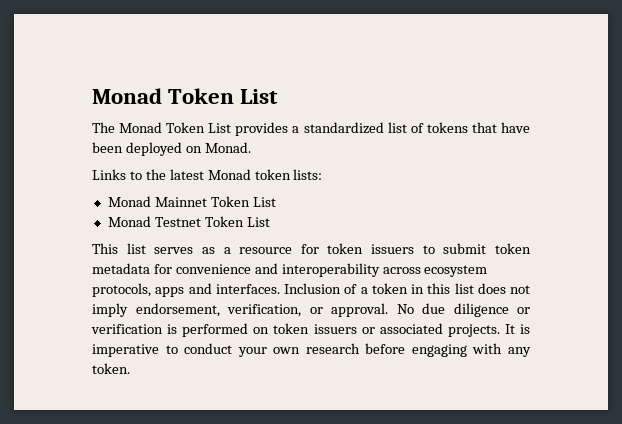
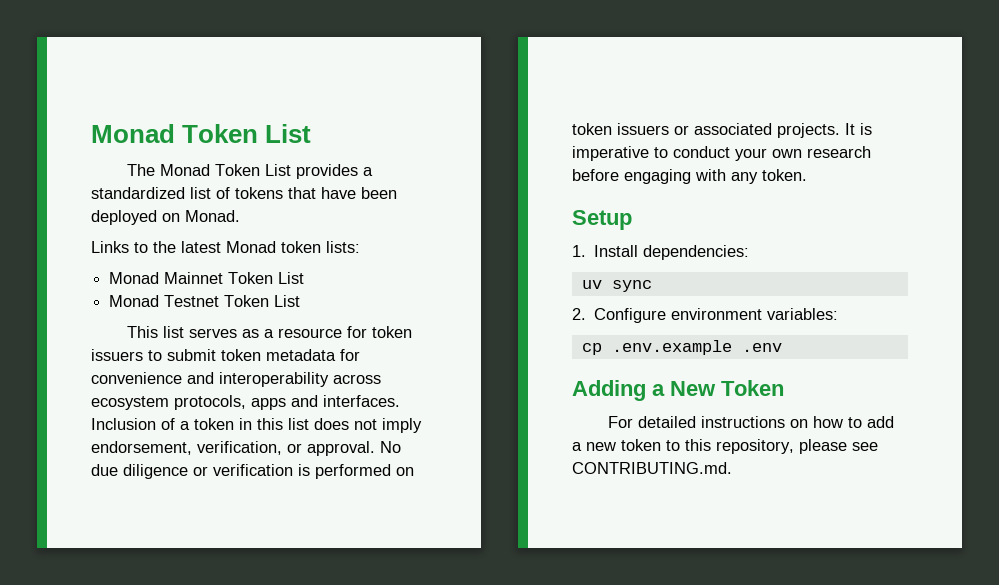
(130, 368) none -> [572,210,632,230] [572,245,750,260] [581,280,652,292] [572,308,839,323] [581,340,782,355] [572,380,784,401] [608,416,895,428] [572,439,878,454] [572,462,732,474] // Setup // 1. Install dependencies: // uv sync // 2. Configure environment variables: // cp .env.example .env // Adding a New Token // For detailed instructions on how to add a new token to this repository, please see CONTRIBUTING.md.

